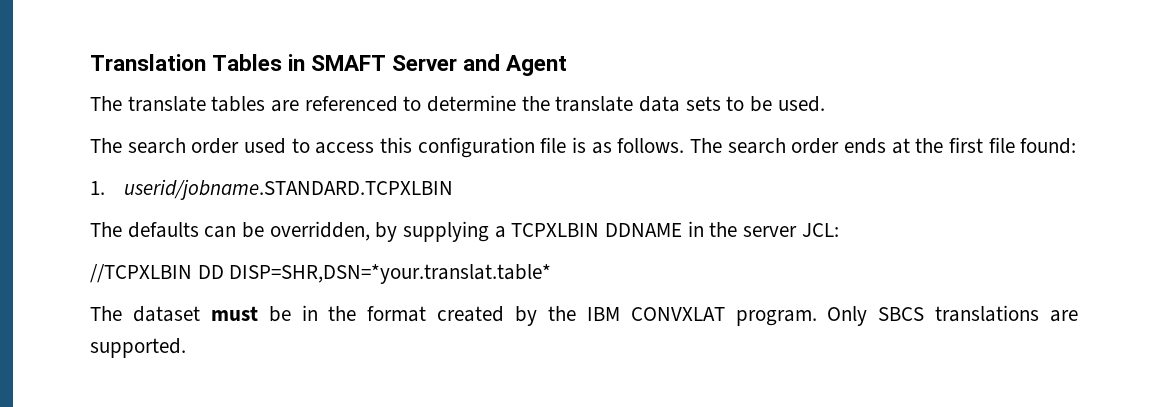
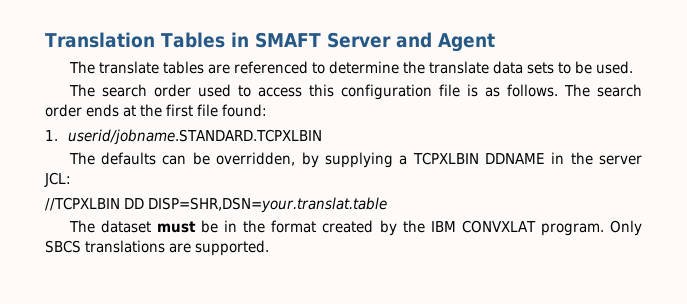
[229,264,552,284] DISP=SHR,DSN=*your.translat.table* -> [148,197,388,213] DISP=SHR,DSN=your.translat.table

